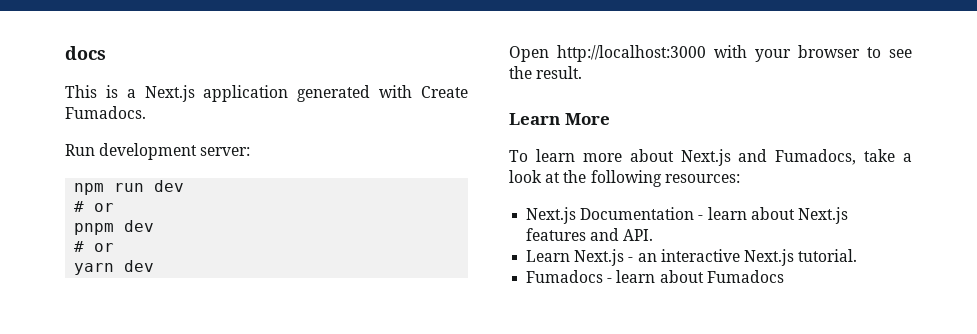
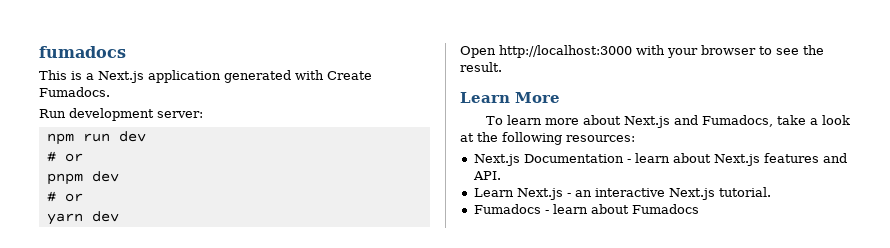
[65,46,106,60] docs -> [39,46,126,58] fumadocs

